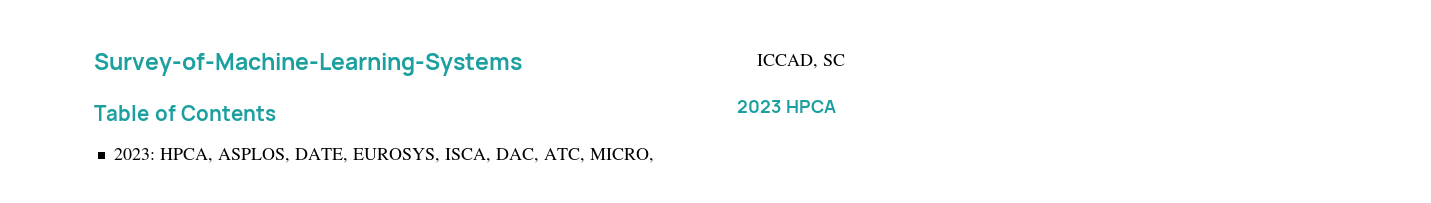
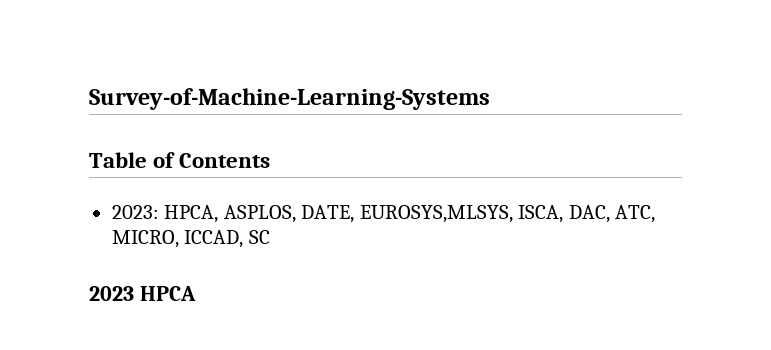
[352,148,440,163] EUROSYS, -> [359,205,513,223] EUROSYS,MLSYS,

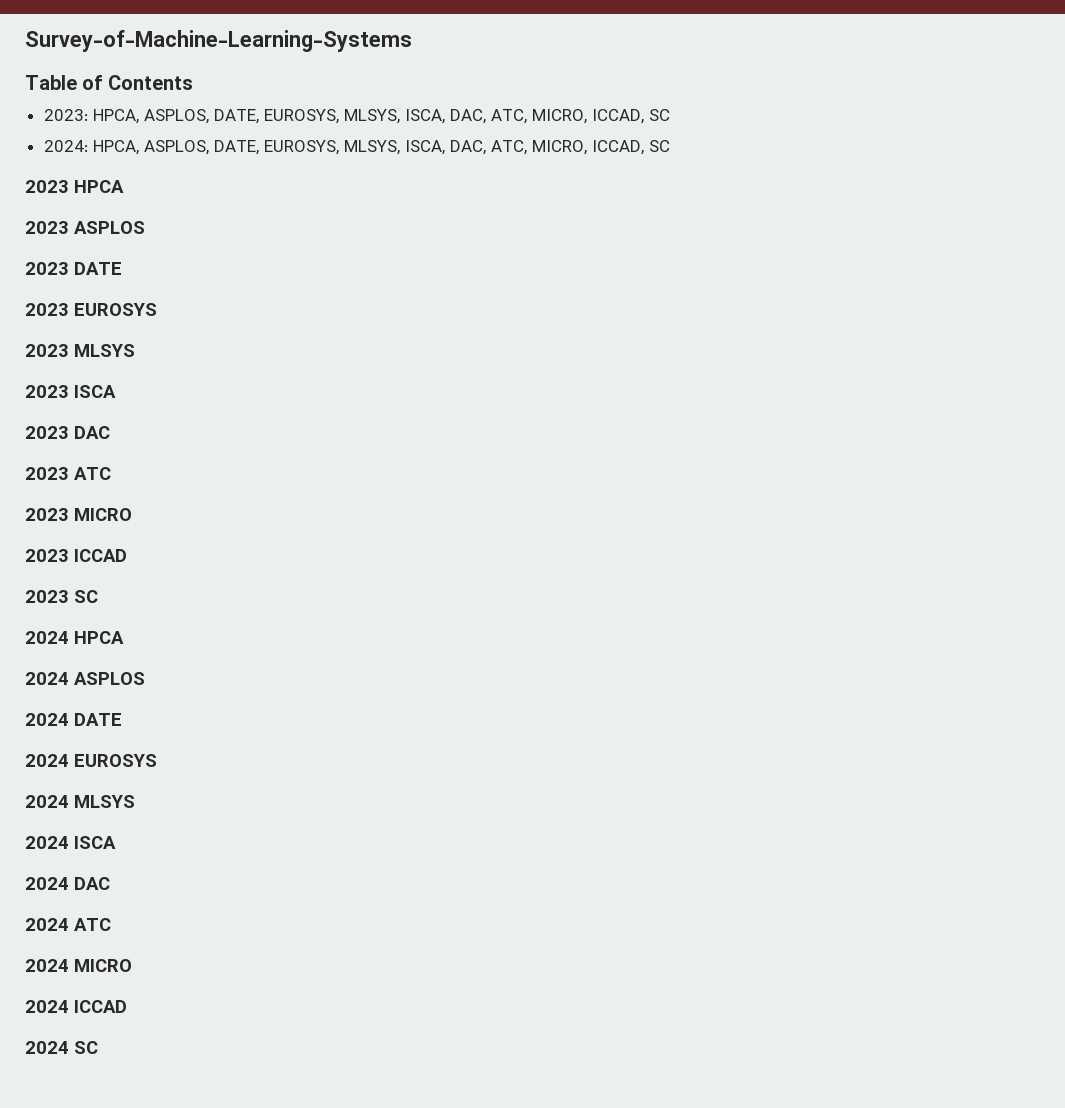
[359,205,513,223] EUROSYS,MLSYS, -> [263,109,670,124] [43,140,400,155] EUROSYS, MLSYS, ISCA, DAC, ATC, MICRO, ICCAD, SC // 2024: HPCA, ASPLOS, DATE, EUROSYS, MLSYS,
(196, 293) none -> [25,221,145,234] [25,262,122,275] [25,303,157,316] [25,344,135,357] [25,385,116,398] [25,426,110,439] [25,467,111,480] [25,508,132,521] [25,549,127,562] [25,590,98,603] [25,631,124,644] [25,672,145,685] [25,713,122,726] [25,754,157,767] [25,795,135,808] [25,836,116,849] [25,877,110,890] [25,918,111,931] [25,959,132,972] [25,1000,127,1013] [25,1041,98,1054] // 2023 ASPLOS // 2023 DATE // 2023 EUROSYS // 2023 MLSYS // 2023 ISCA // 2023 DAC // 2023 ATC // 2023 MICRO // 2023 ICCAD // 2023 SC // 2024 HPCA // 2024 ASPLOS // 2024 DATE // 2024 EUROSYS // 2024 MLSYS // 2024 ISCA // 2024 DAC // 2024 ATC // 2024 MICRO // 2024 ICCAD // 2024 SC

